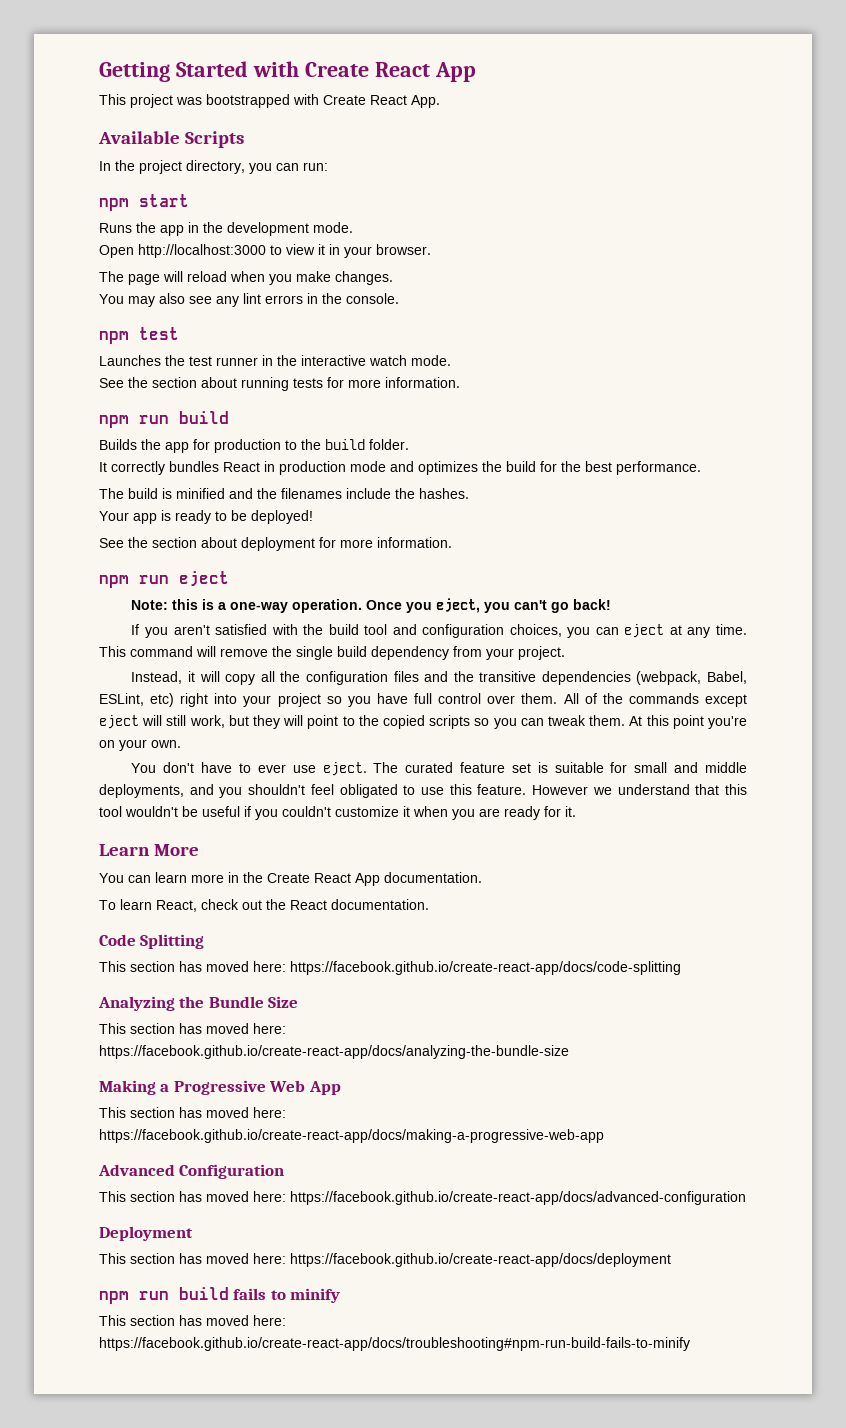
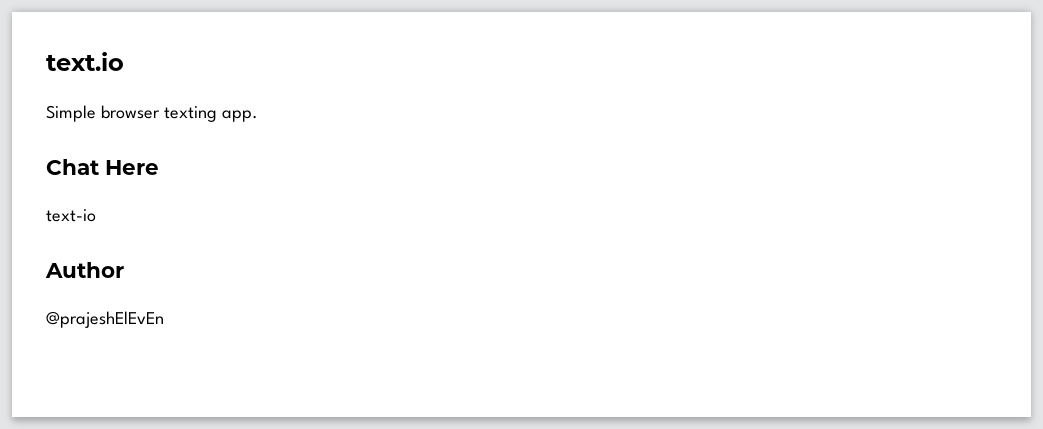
[99,61,476,82] [99,94,440,108] [98,131,245,148] [99,160,328,174] [99,194,189,211] [99,222,353,236] [99,244,431,258] [99,271,393,285] [99,293,399,307] [99,327,179,344] [99,355,451,366] [99,377,460,391] [99,411,229,428] [99,439,409,453] [99,461,701,475] [99,488,469,499] [99,510,313,524] [99,537,452,551] [99,571,229,588] [131,598,612,613] [131,624,748,638] [99,646,565,660] [131,671,747,685] [99,693,748,707] [99,715,747,729] [99,739,181,751] [131,762,747,776] [99,784,747,798] [99,806,576,820] [99,844,200,856] [99,872,482,886] [99,899,429,912] [99,934,205,949] [99,961,681,975] [98,996,299,1011] [99,1023,286,1034] [99,1045,569,1059] [99,1080,341,1095] [99,1107,286,1118] [99,1129,604,1143] [98,1164,285,1179] [99,1191,746,1205] [99,1226,193,1241] [99,1253,671,1267] [99,1287,341,1304] [99,1315,286,1326] [99,1337,690,1351] Getting Started with Create React App // This project was bootstrapped with Create React App. // Available Scripts // In the project directory, you can run: // npm start // Runs the app in the development mode. // Open http://localhost:3000 to view it in your browser. // The page will reload when you make changes. // You may also see any lint errors in the console. // npm test // Launches the test runner in the interactive watch mode. // See the section about running tests for more information. // npm run build // Builds the app for production to the build folder. // It correctly bundles React in production mode and optimizes the build for the best performance. // The build is minified and the filenames include the hashes. // Your app is ready to be deployed! // See the section about deployment for more information. // npm run eject // Note: this is a one-way operation. Once you eject, you can't go back! // If you aren't satisfied with the build tool and configuration choices, you can eject at any time. This command will remove the single build dependency from your project. // Instead, it will copy all the configuration files and the transitive dependencies (webpack, Babel, ESLint, etc) right into your project so you have full control over them. All of the commands except eject will still work, but they will point to the copied scripts so you can tweak them. At this point you're on your own. // You don't have to ever use eject. The curated feature set is suitable for small and middle deployments, and you shouldn't feel obligated to use this feature. However we understand that this tool wouldn't be useful if you couldn't customize it when you are ready for it. // Learn More // You can learn more in the Create React App documentation. // To learn React, check out the React documentation. // Code Splitting // This section has moved here: https://facebook.github.io/create-react-app/docs/code-splitting // Analyzing the Bundle Size // This section has moved here: https://facebook.github.io/create-react-app/docs/analyzing-the-bundle-size // Making a Progressive Web App // This section has moved here: https://facebook.github.io/create-react-app/docs/making-a-progressive-web-app // Advanced Configuration // This section has moved here: https://facebook.github.io/create-react-app/docs/advanced-configuration // Deployment // This section has moved here: https://facebook.github.io/create-react-app/docs/deployment // npm run build fails to minify // This section has moved here: https://facebook.github.io/create-react-app/docs/troubleshooting#npm-run-build-fails-to-minify -> [46,52,124,71] [46,105,258,122] [46,159,159,175] [46,209,96,222] [45,262,124,278] [46,311,164,328] text.io // Simple browser texting app. // Chat Here // text-io // Author // @prajeshElEvEn

